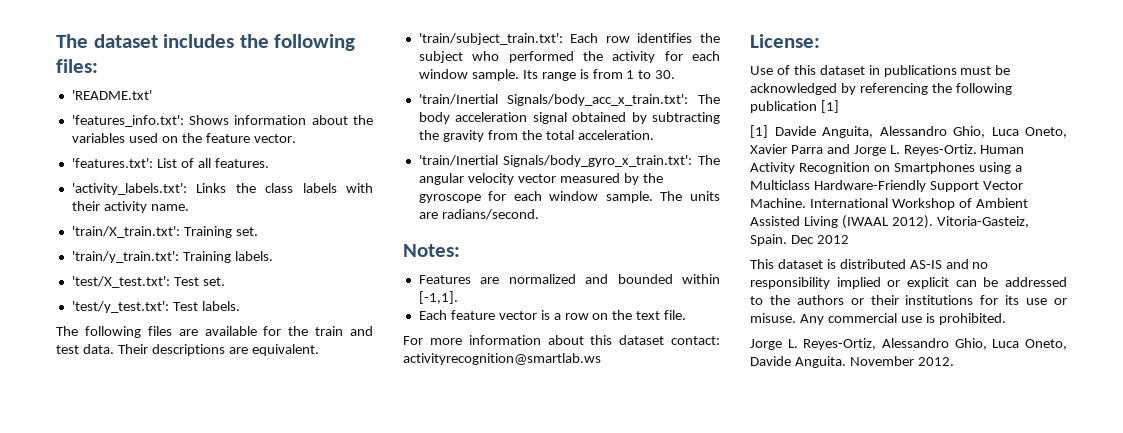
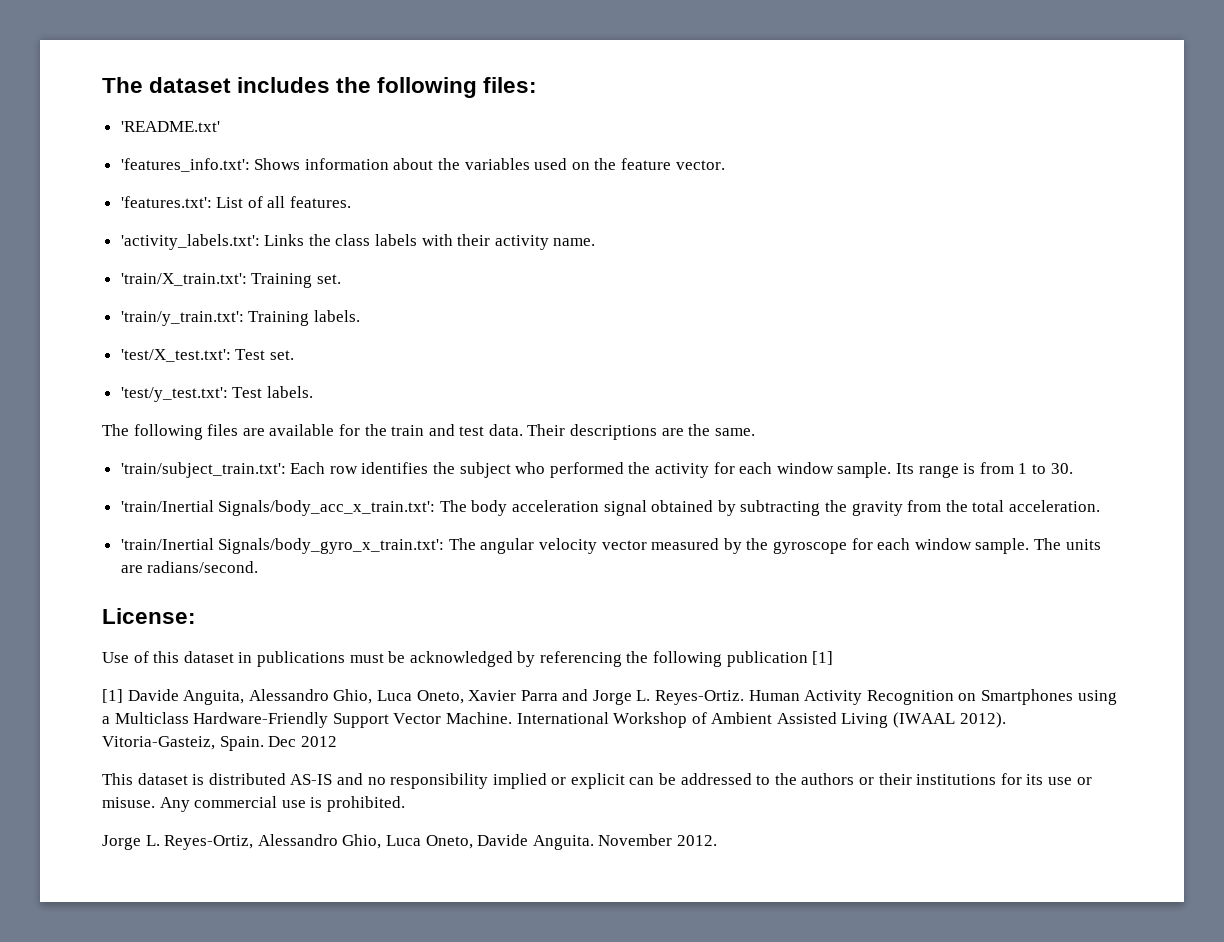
[251,344,319,356] equivalent. -> [688,424,755,436] the same.
[403,244,460,257] [418,274,720,284] [418,291,458,304] [418,310,687,320] [403,335,720,345] [403,353,601,365] // Notes: // Features are normalized and bounded within [-1,1]. // Each feature vector is a row on the text file. // For more information about this dataset contact: activityrecognition@smartlab.ws -> (259, 567) none

